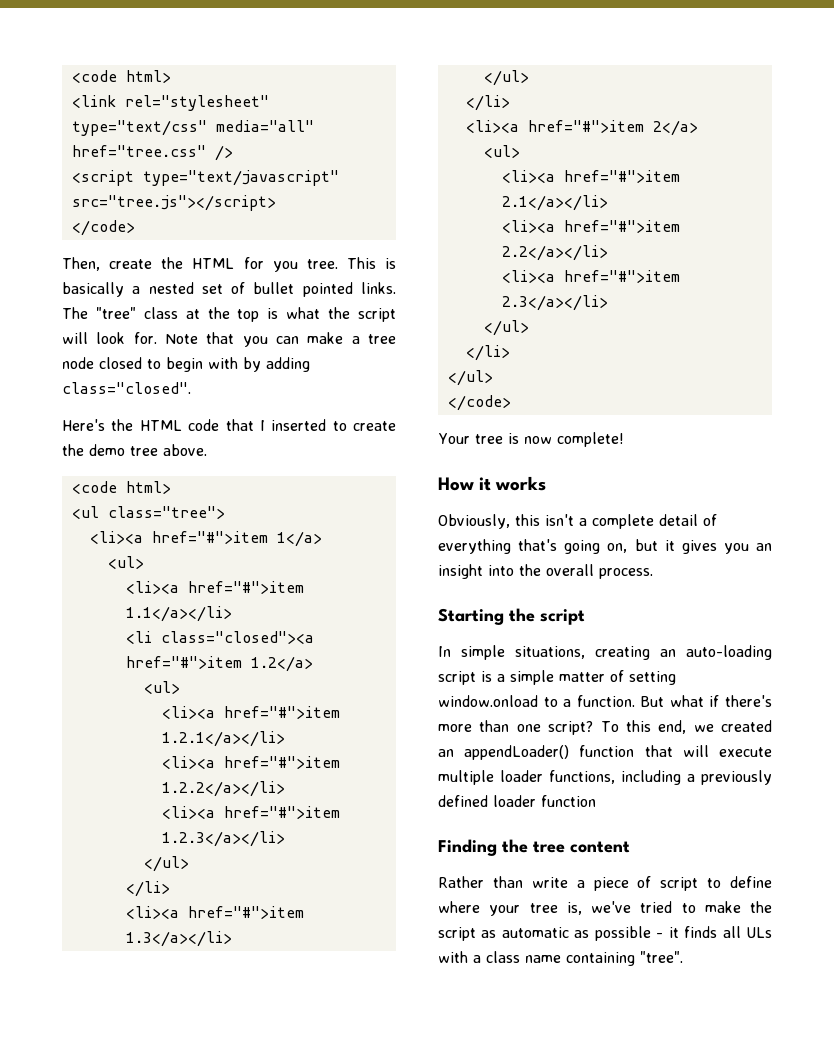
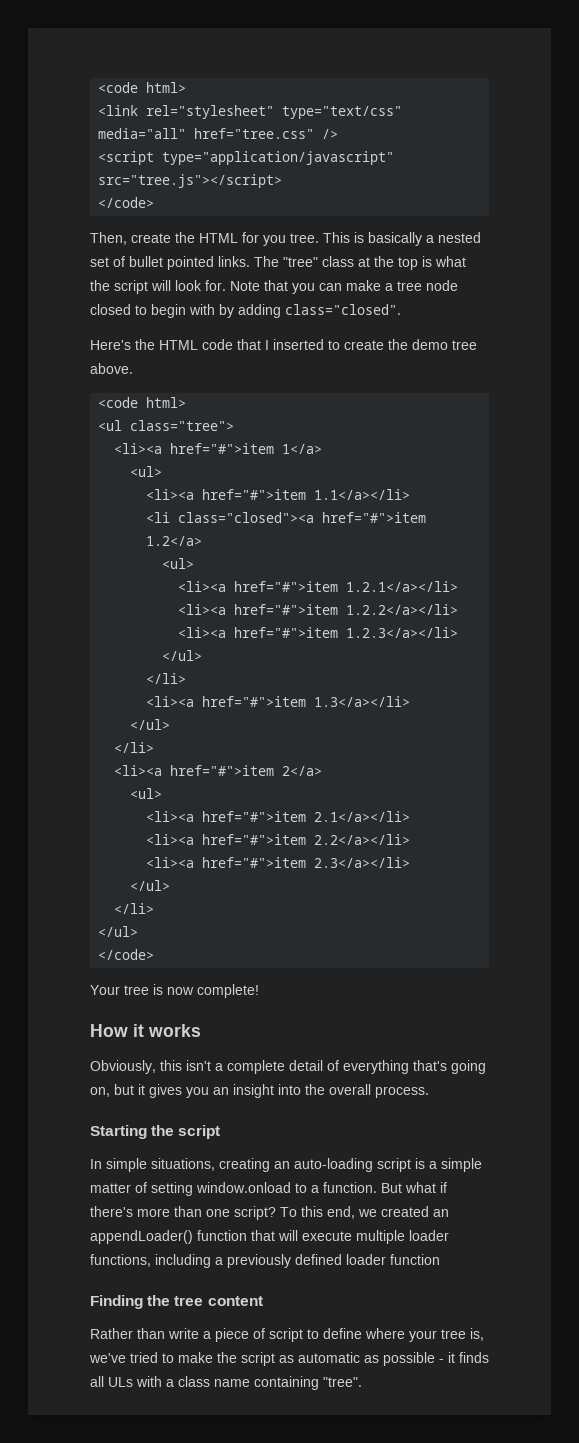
[142,170,339,186] type="text/javascript" -> [162,151,395,165] type="application/javascript"

